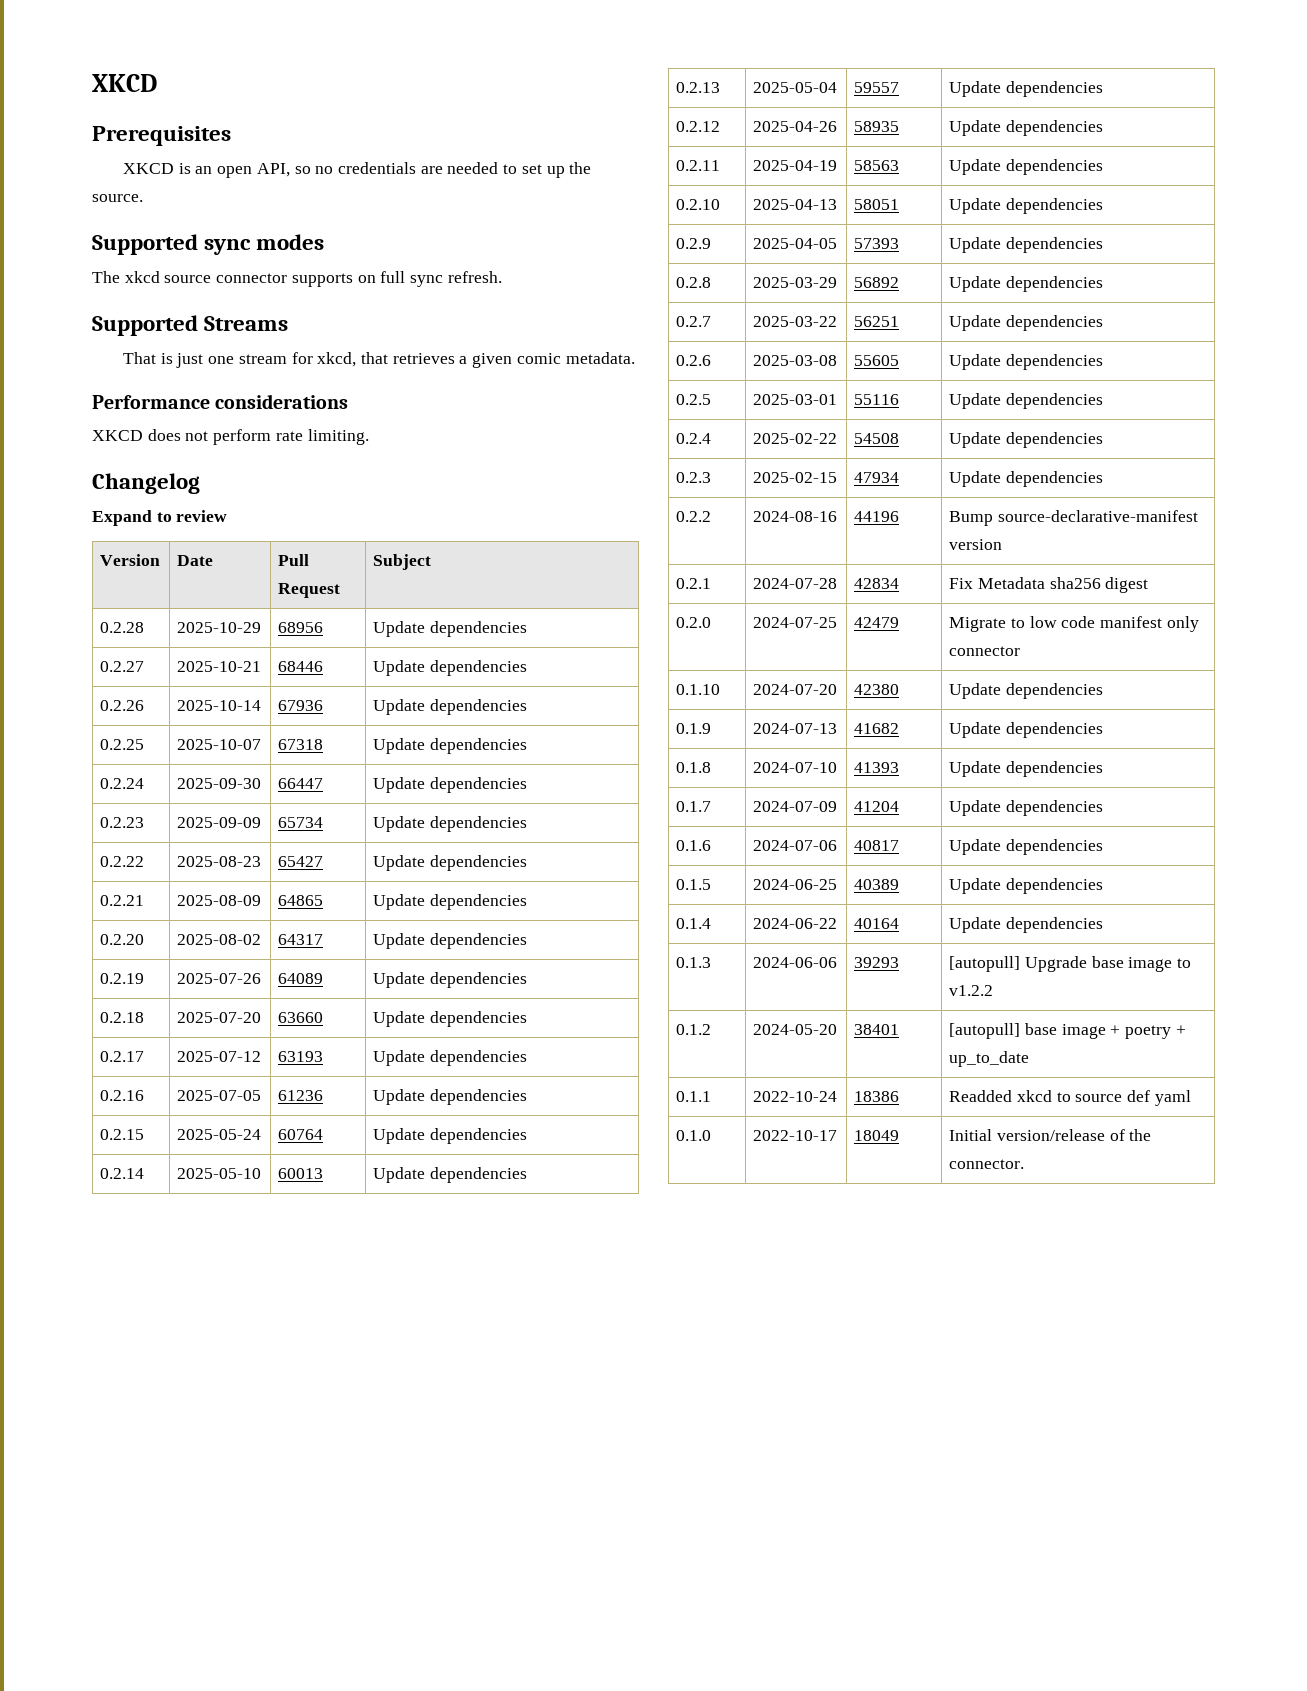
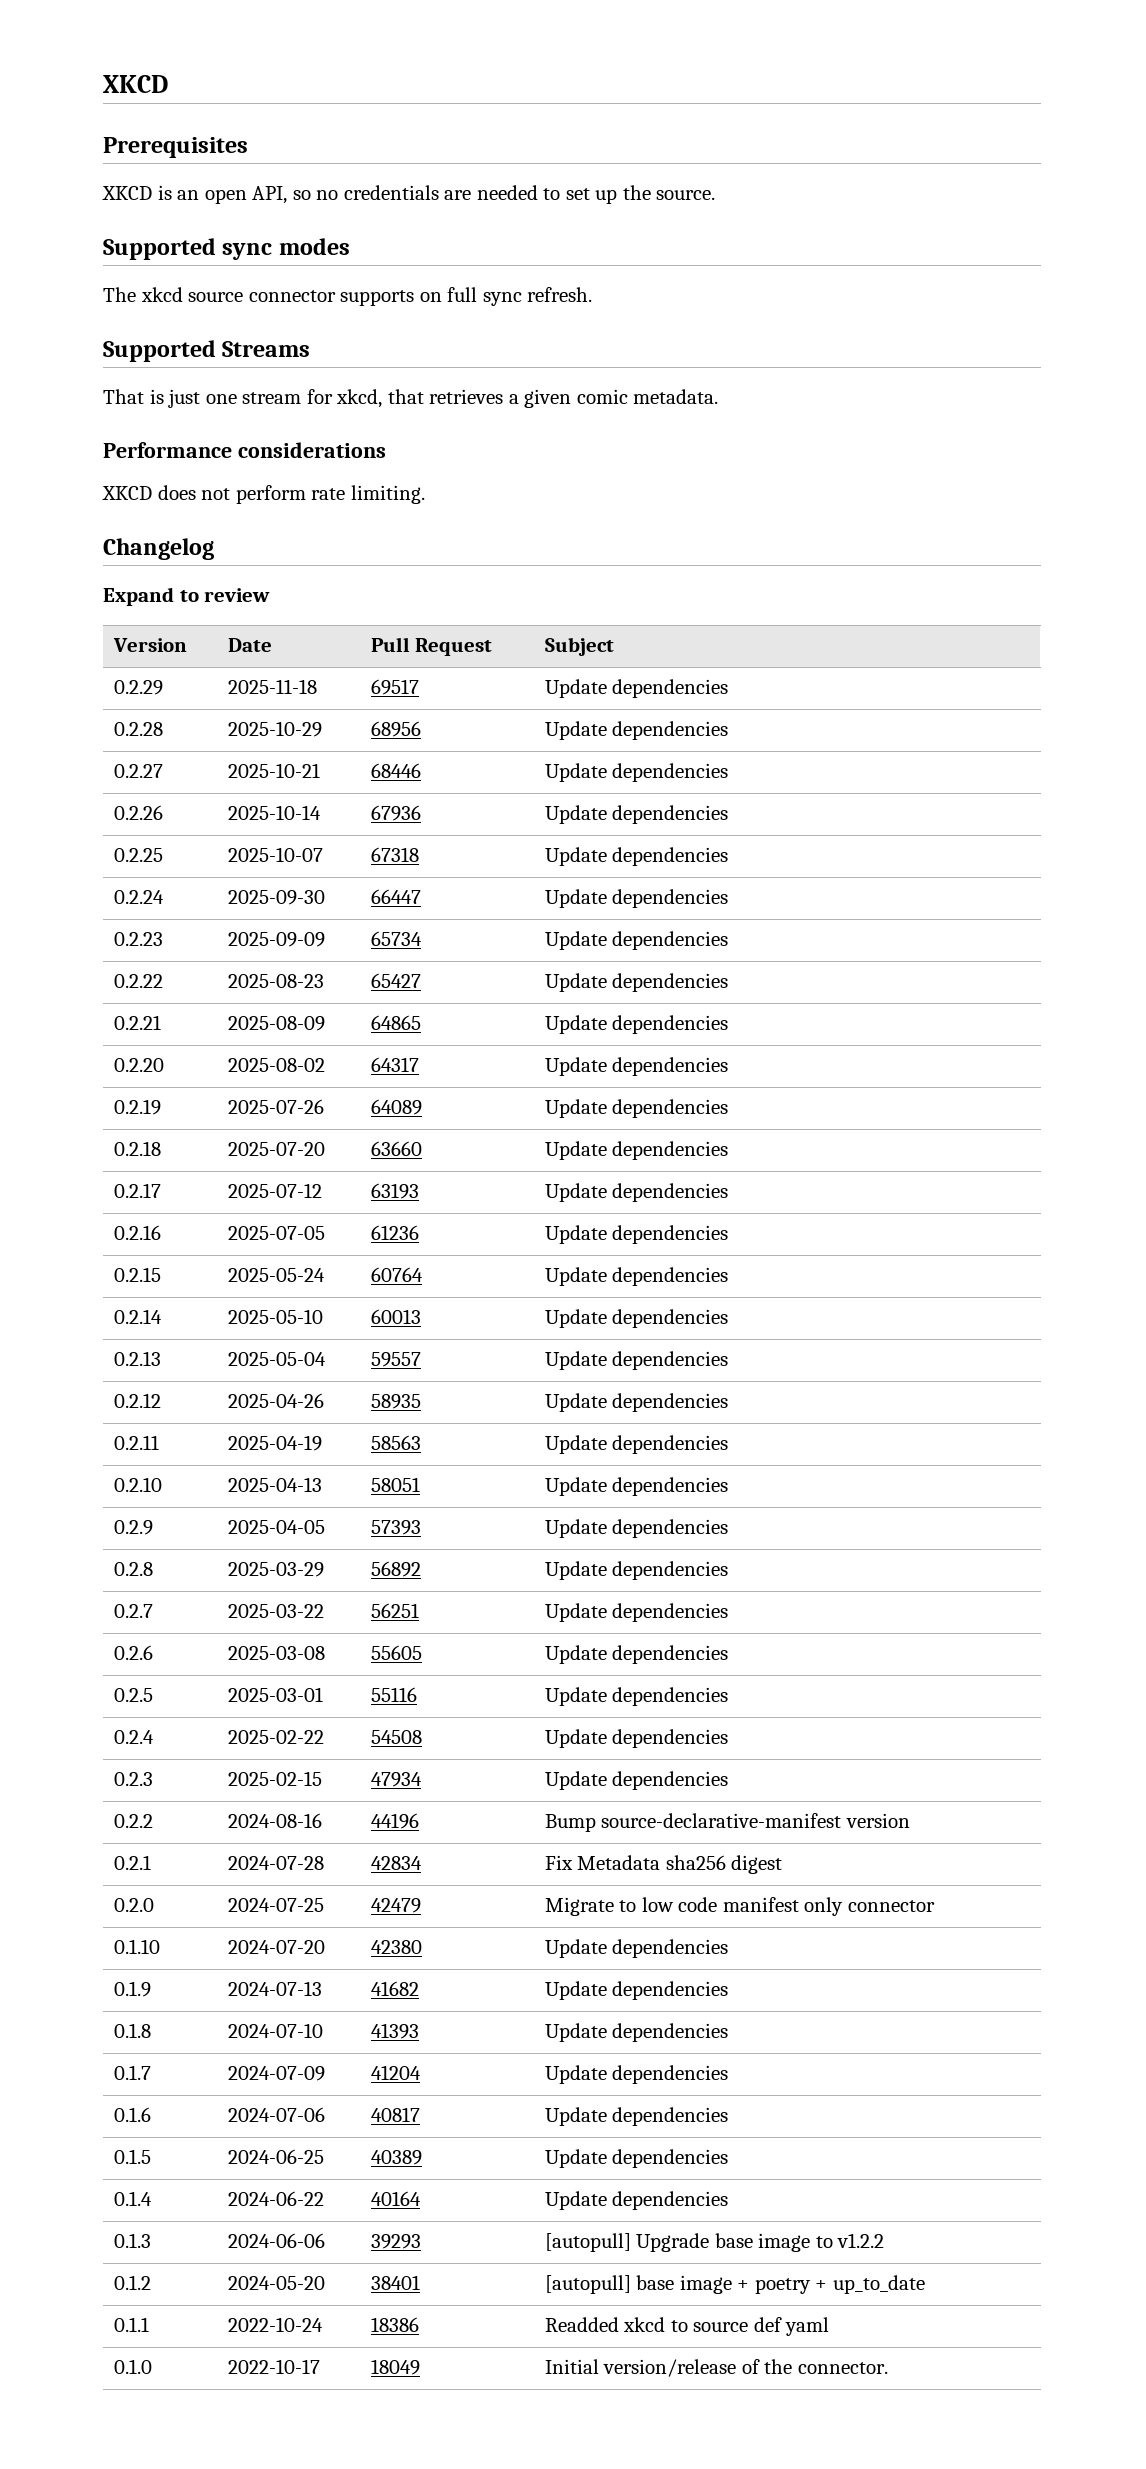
(432, 562) none -> [113,680,163,695] [227,679,317,694] [370,679,419,695] [544,679,729,698] // 0.2.29 | 2025-11-18 | 69517 | Update dependencies

